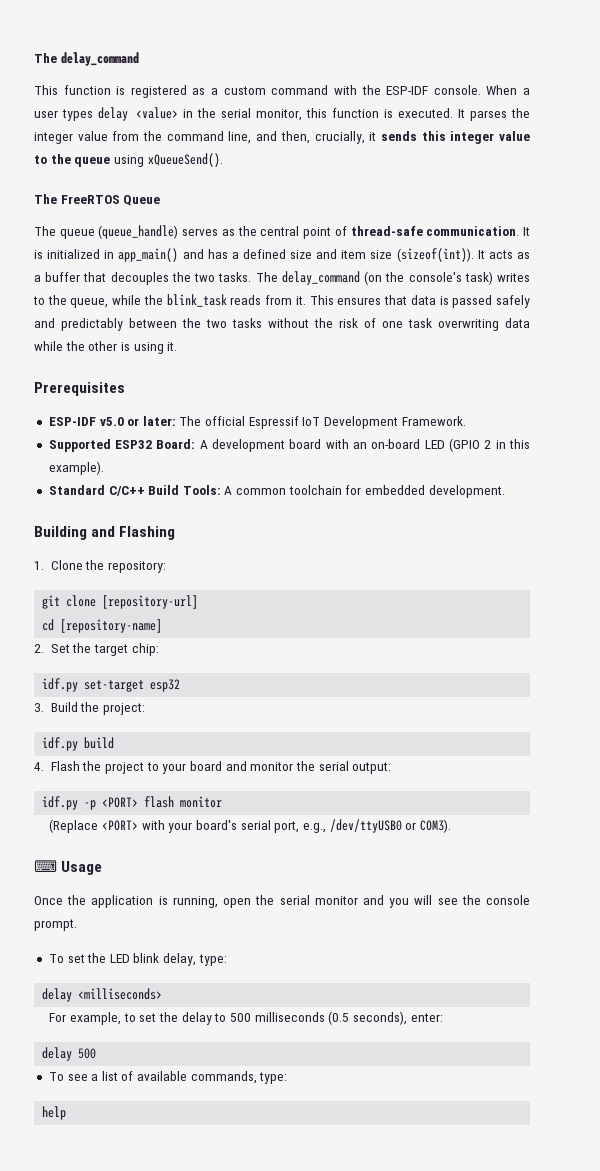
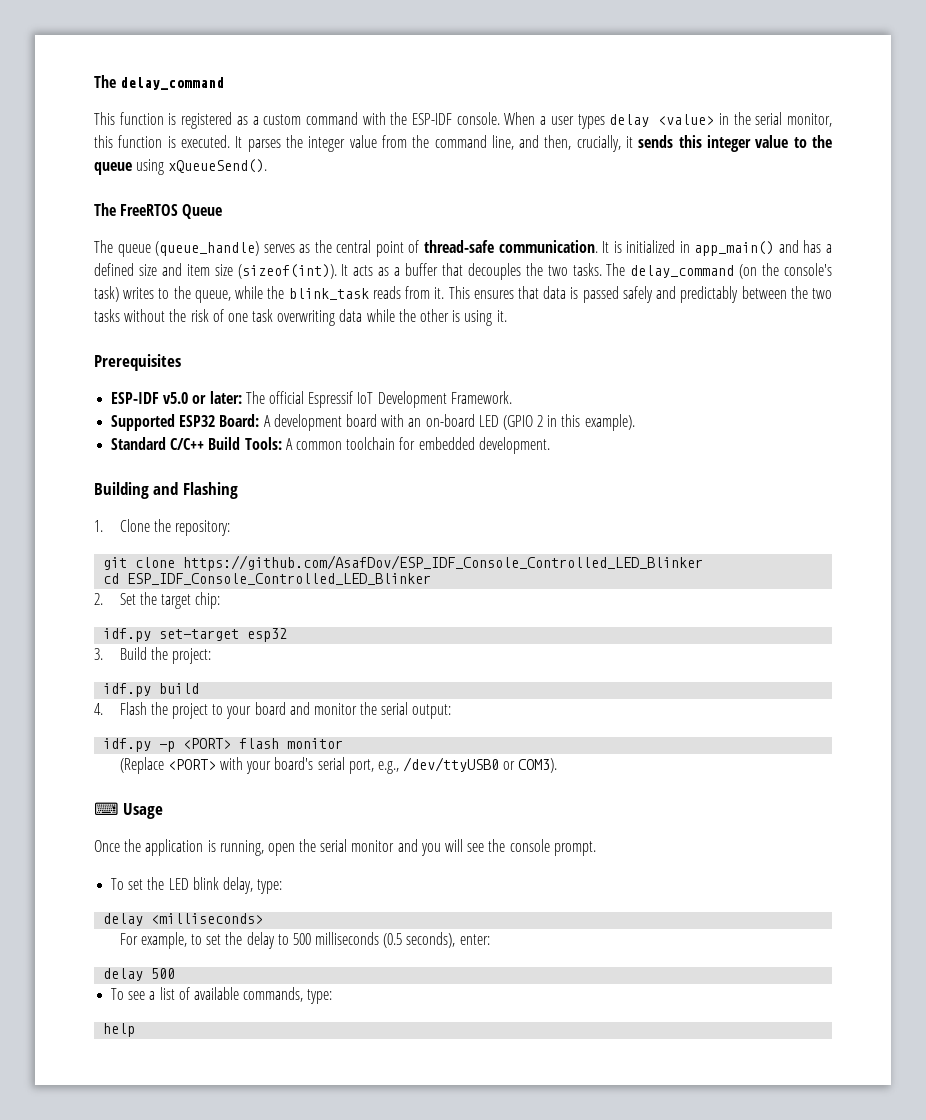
[102,595,199,609] [repository-url] -> [183,555,704,571] https://github.com/AsafDov/ESP_IDF_Console_Controlled_LED_Blinker
[60,619,163,633] [repository-name] -> [127,573,432,585] ESP_IDF_Console_Controlled_LED_Blinker

